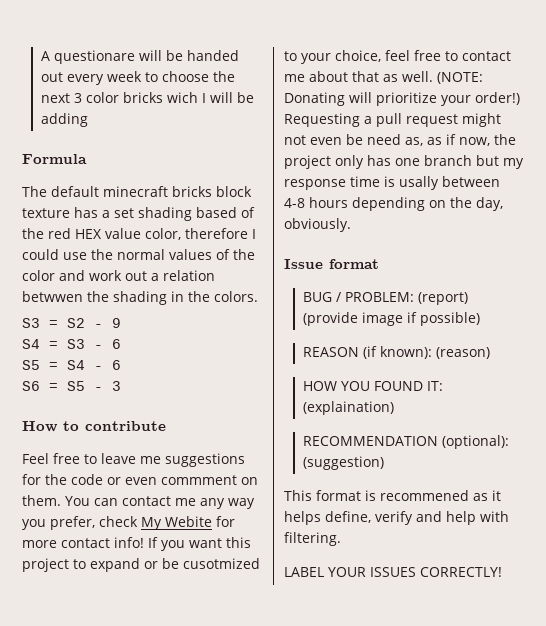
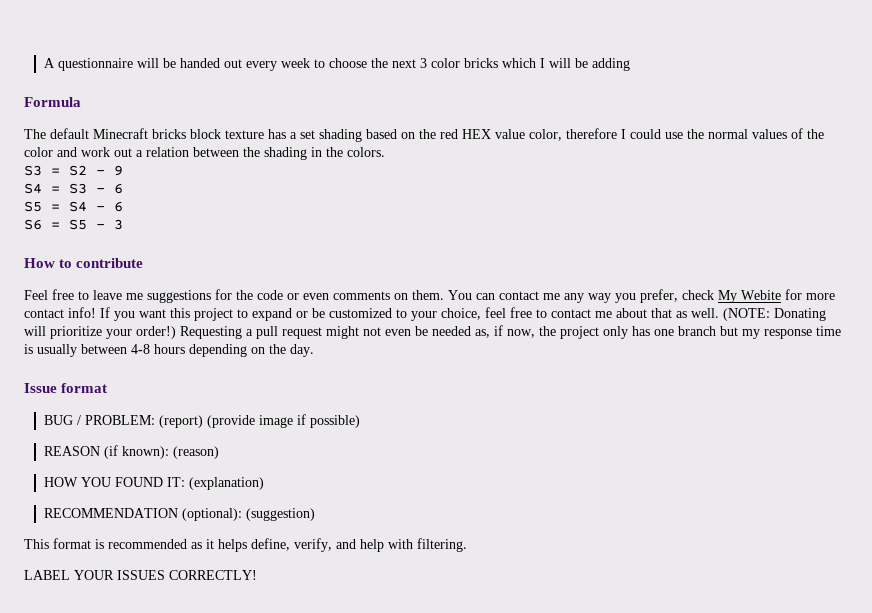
[53,50,135,64] questionare -> [57,58,133,71] questionnaire
[166,92,198,103] wich -> [501,58,536,68] which
[103,186,168,197] minecraft -> [93,128,148,139] Minecraft
[241,207,255,218] of -> [401,132,415,139] on
[22,291,83,302] betwwen -> [193,147,239,157] between
[161,475,237,485] commment -> [333,291,390,300] comments
[183,558,260,569] cusotmized -> [329,308,392,318] customized
[367,134,442,146] need as, as -> [432,326,490,338] needed as,
[399,176,439,190] usally -> [37,344,77,357] usually
[476,197,503,211] [284,218,351,232] day, obviously. -> [290,344,314,357] day.
[302,401,394,415] (explaination) -> [188,477,264,490] (explanation)
[380,490,469,501] recommened -> [108,539,187,549] recommended
[375,511,413,525] verify -> [294,538,332,552] verify,

